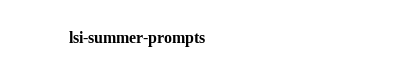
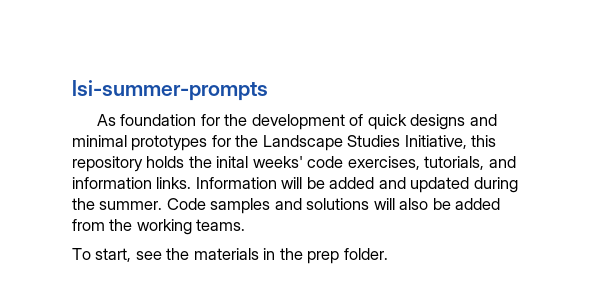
(205, 39) none -> [96,114,497,130] [72,135,497,151] [72,156,516,172] [72,177,518,193] [72,198,501,214] [72,219,246,235] [72,248,388,264] // As foundation for the development of quick designs and minimal prototypes for the Landscape Studies Initiative, this repository holds the inital weeks' code exercises, tutorials, and information links. Information will be added and updated during the summer. Code samples and solutions will also be added from the working teams. // To start, see the materials in the prep folder.

